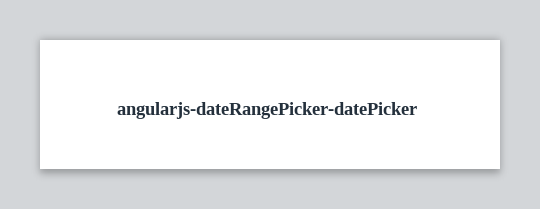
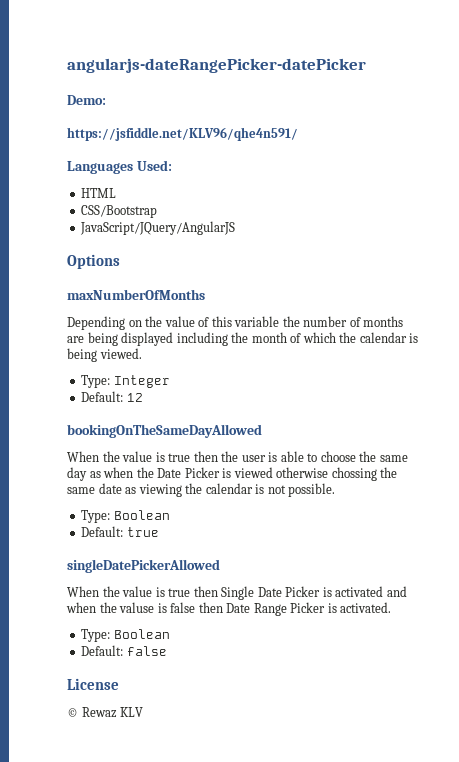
(417, 110) none -> [67,95,106,105] [67,127,298,141] [67,160,172,174] [81,188,117,198] [81,205,158,218] [80,221,236,235] [67,254,120,269] [67,289,205,300] [67,316,404,330] [67,332,419,346] [67,348,142,362] [81,375,170,388] [81,391,143,402] [67,424,262,438] [67,451,408,462] [67,467,398,481] [67,483,336,497] [81,510,170,523] [81,526,159,537] [67,559,220,573] [67,586,407,600] [66,602,392,616] [81,629,170,642] [81,645,167,656] [67,678,119,690] [67,707,144,718] // Demo: // https://jsfiddle.net/KLV96/qhe4n591/ // Languages Used: // HTML // CSS/Bootstrap // JavaScript/JQuery/AngularJS // Options // maxNumberOfMonths // Depending on the value of this variable the number of months are being displayed including the month of which the calendar is being viewed. // Type: Integer // Default: 12 // bookingOnTheSameDayAllowed // When the value is true then the user is able to choose the same day as when the Date Picker is viewed otherwise chossing the same date as viewing the calendar is not possible. // Type: Boolean // Default: true // singleDatePickerAllowed // When the value is true then Single Date Picker is activated and when the valuse is false then Date Range Picker is activated. // Type: Boolean // Default: false // License // © Rewaz KLV

